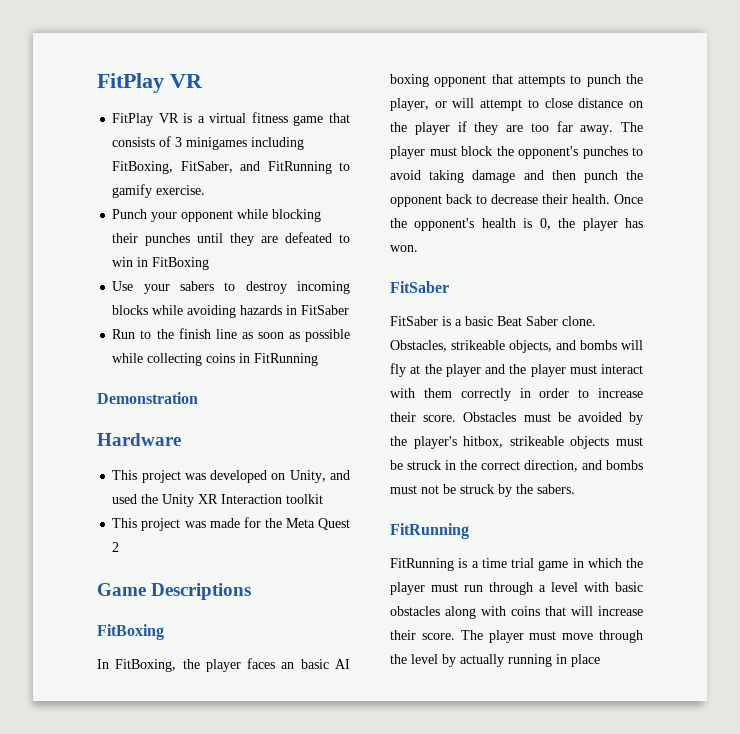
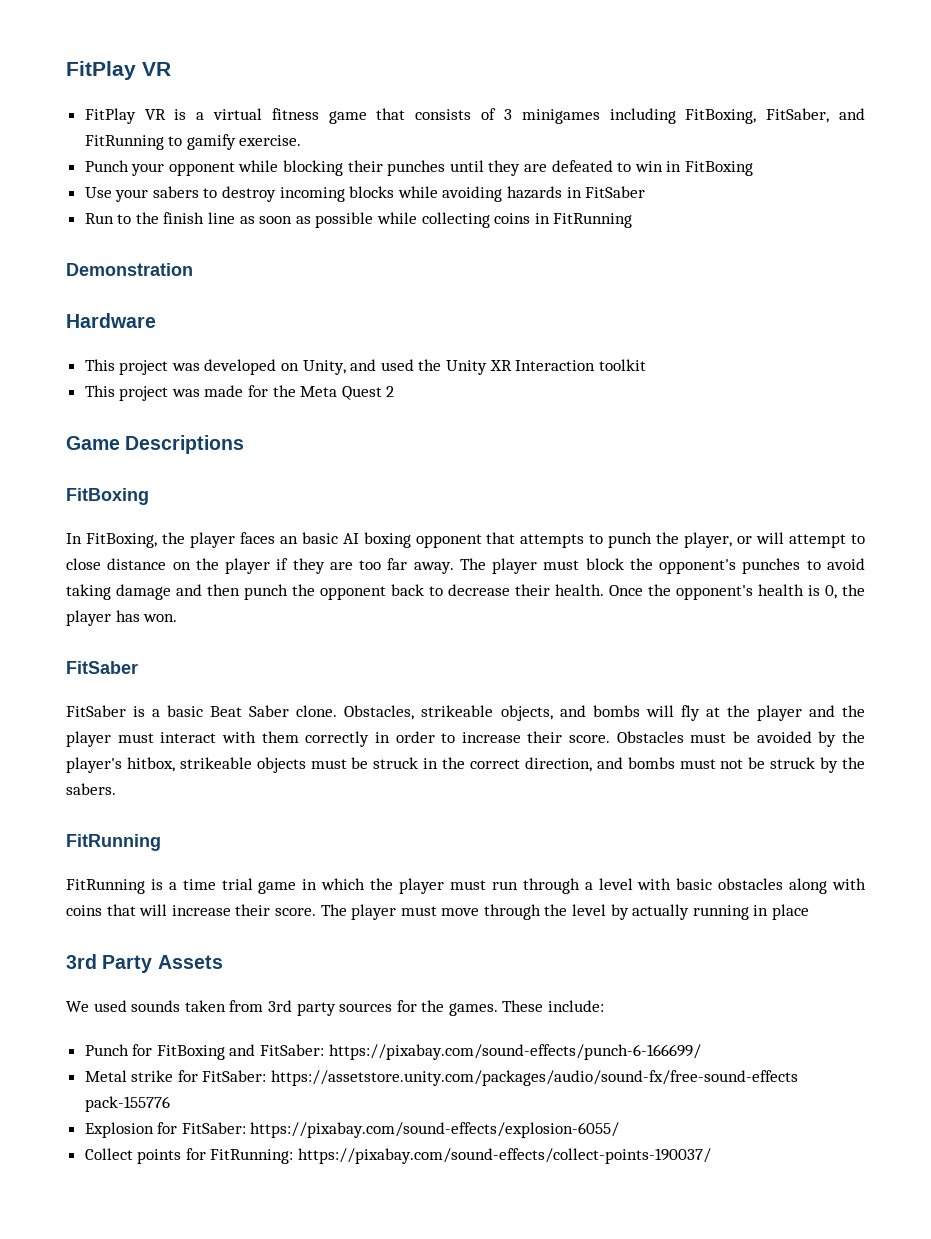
(600, 660) none -> [66,954,223,973] [66,1000,605,1016] [84,1044,701,1060] [84,1070,799,1086] [84,1096,170,1112] [84,1122,620,1138] [84,1148,712,1164] // 3rd Party Assets // We used sounds taken from 3rd party sources for the games. These include: // Punch for FitBoxing and FitSaber: https://pixabay.com/sound-effects/punch-6-166699/ // Metal strike for FitSaber: https://assetstore.unity.com/packages/audio/sound-fx/free-sound-effects pack-155776 // Explosion for FitSaber: https://pixabay.com/sound-effects/explosion-6055/ // Collect points for FitRunning: https://pixabay.com/sound-effects/collect-points-190037/

